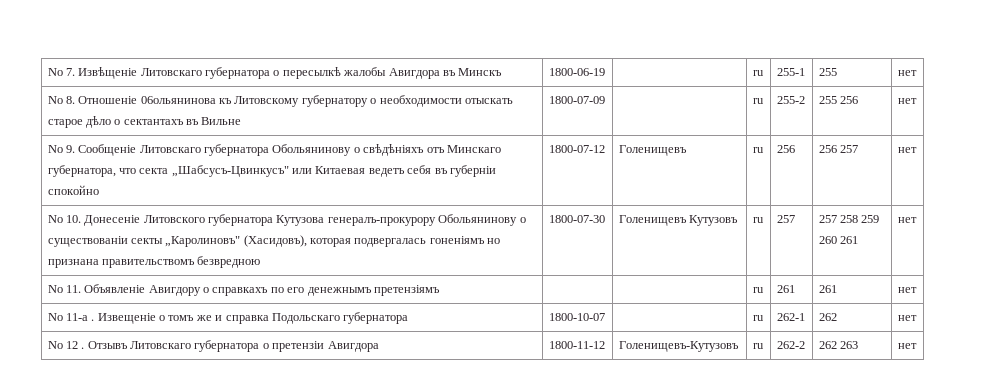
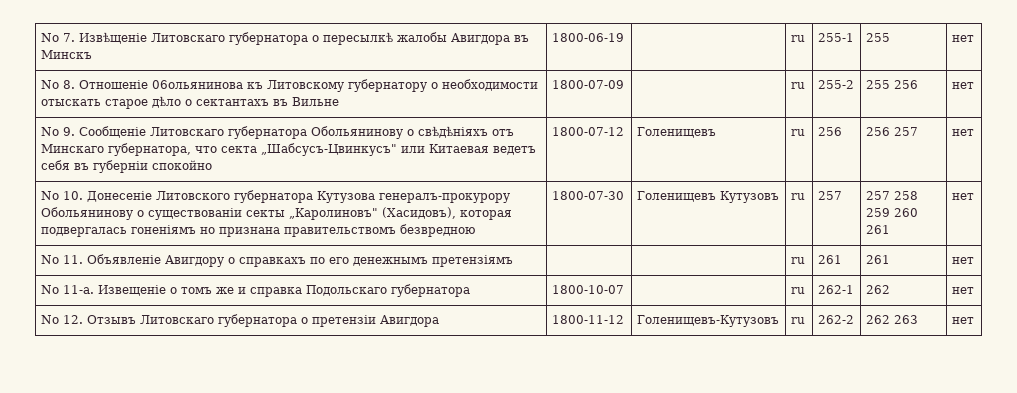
[65,313,95,321] 11-а . -> [62,285,94,294] 11-а.
[65,341,85,349] 12 . -> [62,315,83,324] 12.

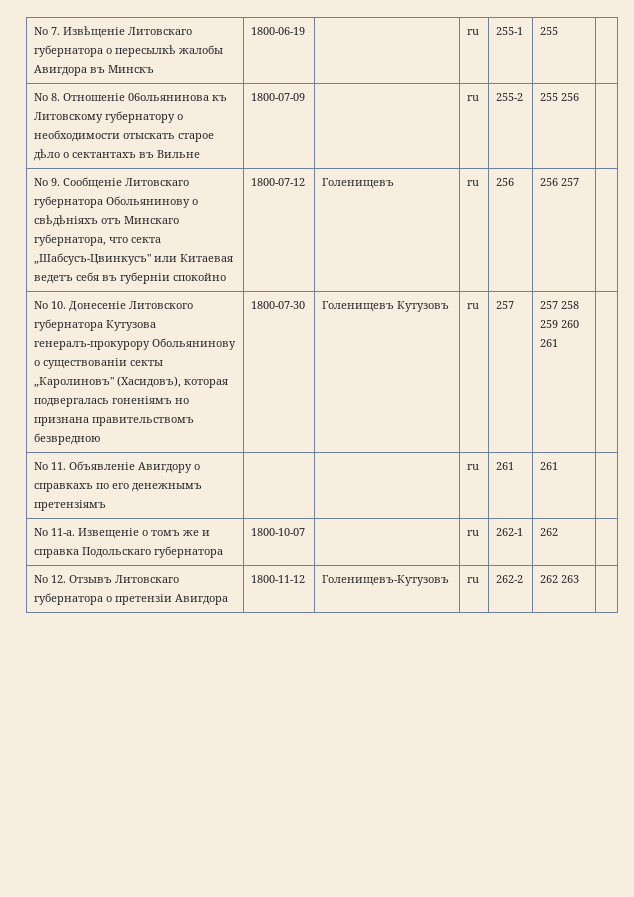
[951,35,974,42] нет -> (559, 31) none
[951,82,974,89] нет -> (580, 97) none
[951,129,974,136] нет -> (580, 182) none
[951,193,974,200] нет -> (559, 343) none
[951,257,974,264] нет -> (559, 466) none
[951,287,974,294] нет -> (559, 532) none
[951,317,974,324] нет -> (580, 579) none

